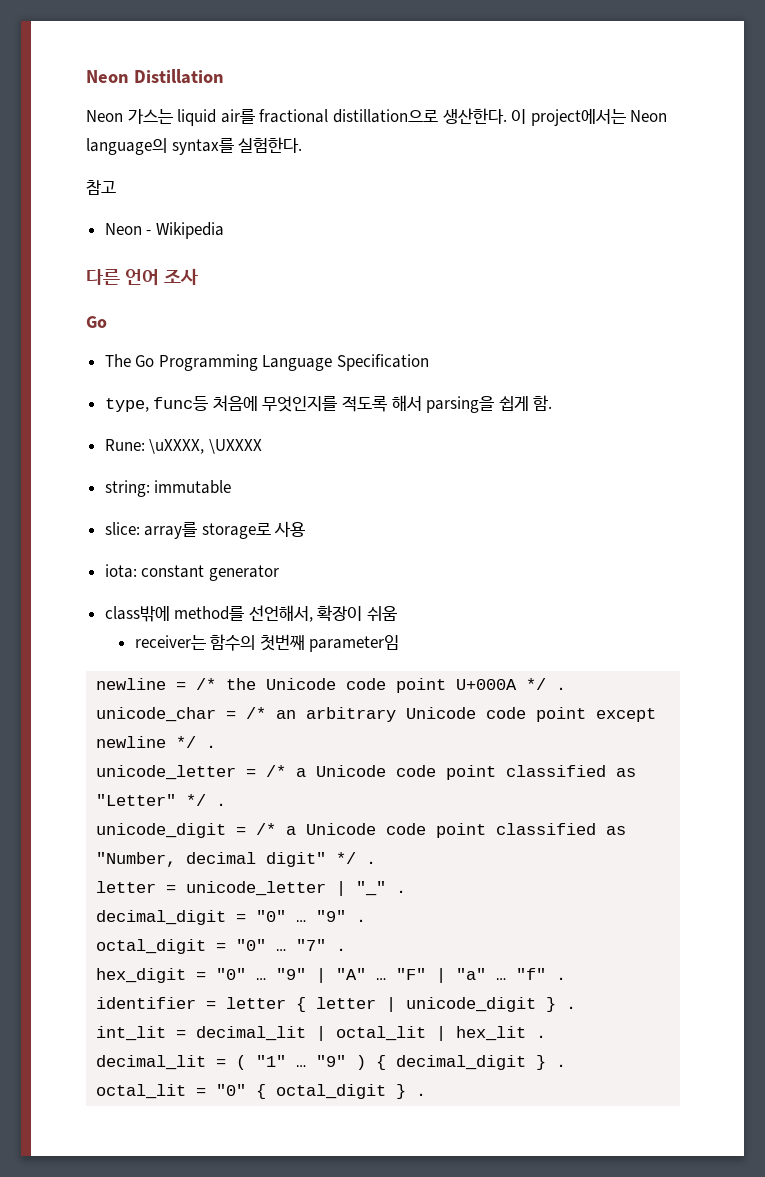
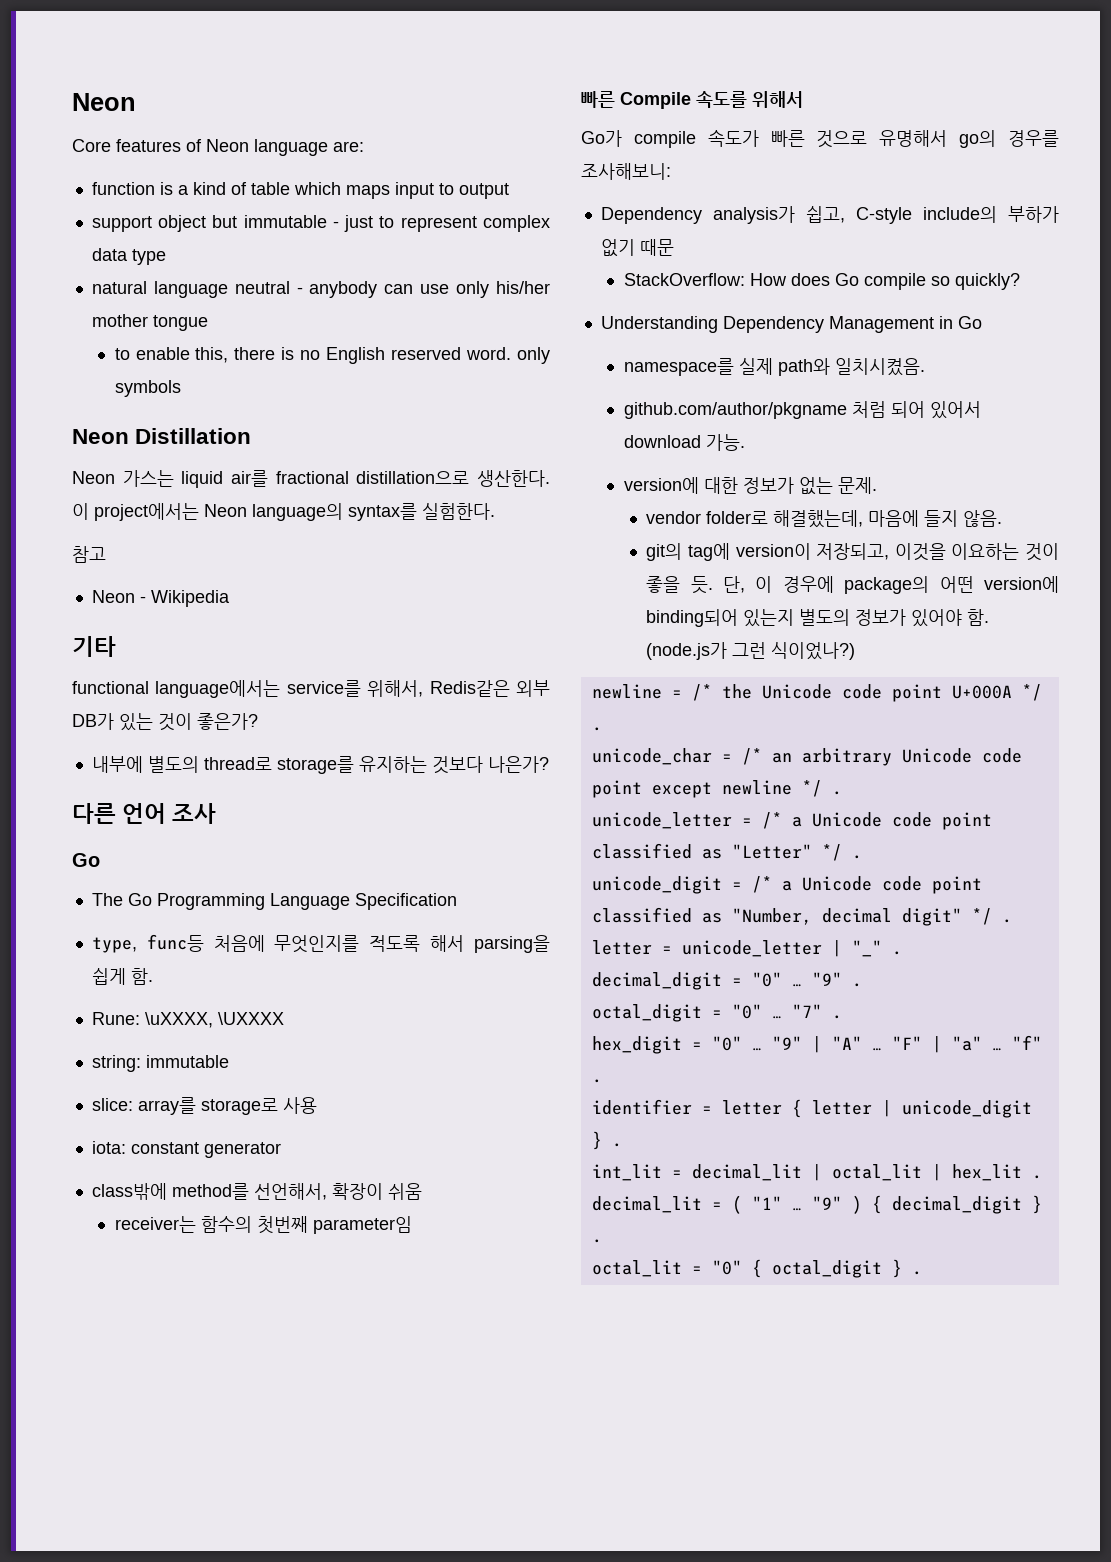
[86,70,129,83] Neon -> [72,93,136,111] [72,139,364,156] [91,182,509,199] [91,215,550,232] [91,248,166,265] [91,281,550,298] [91,314,208,331] [114,347,550,364] [114,380,181,397] [72,429,129,444] Neon // Core features of Neon language are: // function is a kind of table which maps input to output // support object but immutable - just to represent complex data type // natural language neutral - anybody can use only his/her mother tongue // to enable this, there is no English reserved word. only symbols // Neon
(224, 230) none -> [72,636,116,657] [72,680,550,698] [72,713,258,731] [91,756,549,774] // 기타 // functional language에서는 service를 위해서, Redis같은 외부 DB가 있는 것이 좋은가? // 내부에 별도의 thread로 storage를 유지하는 것보다 나은가?
(400, 643) none -> [581,91,803,109] [581,129,1059,148] [581,163,671,180] [600,206,1059,224] [600,239,674,257] [623,273,1020,290] [600,316,982,333] [623,358,925,376] [623,401,981,419] [623,434,745,451] [623,477,877,495] [646,510,1003,528] [646,543,1059,561] [646,576,1059,594] [646,609,990,627] [646,642,856,660] // 빠른 Compile 속도를 위해서 // Go가 compile 속도가 빠른 것으로 유명해서 go의 경우를 조사해보니: // Dependency analysis가 쉽고, C-style include의 부하가 없기 때문 // StackOverflow: How does Go compile so quickly? // Understanding Dependency Management in Go // namespace를 실제 path와 일치시켰음. // github.com/author/pkgname 처럼 되어 있어서 download 가능. // version에 대한 정보가 없는 문제. // vendor folder로 해결했는데, 마음에 들지 않음. // git의 tag에 version이 저장되고, 이것을 이요하는 것이 좋을 듯. 단, 이 경우에 package의 어떤 version에 binding되어 있는지 별도의 정보가 있어야 함. (node.js가 그런 식이었나?)

